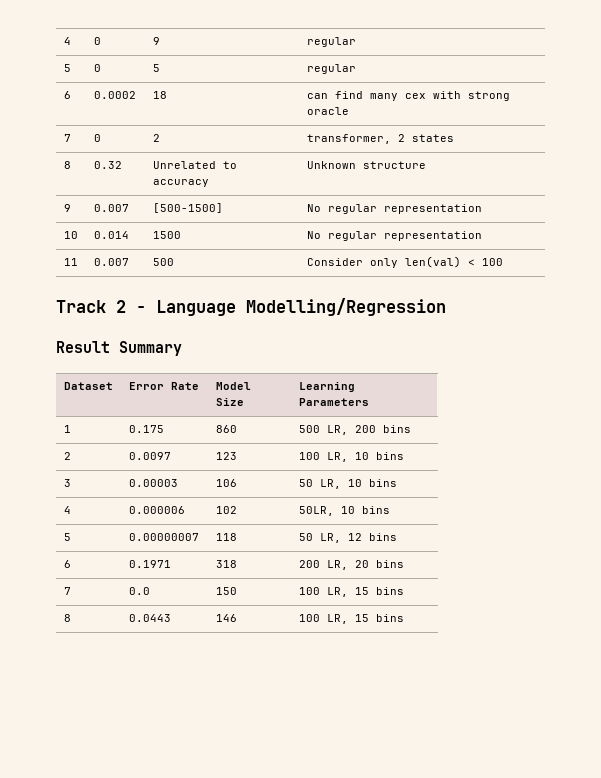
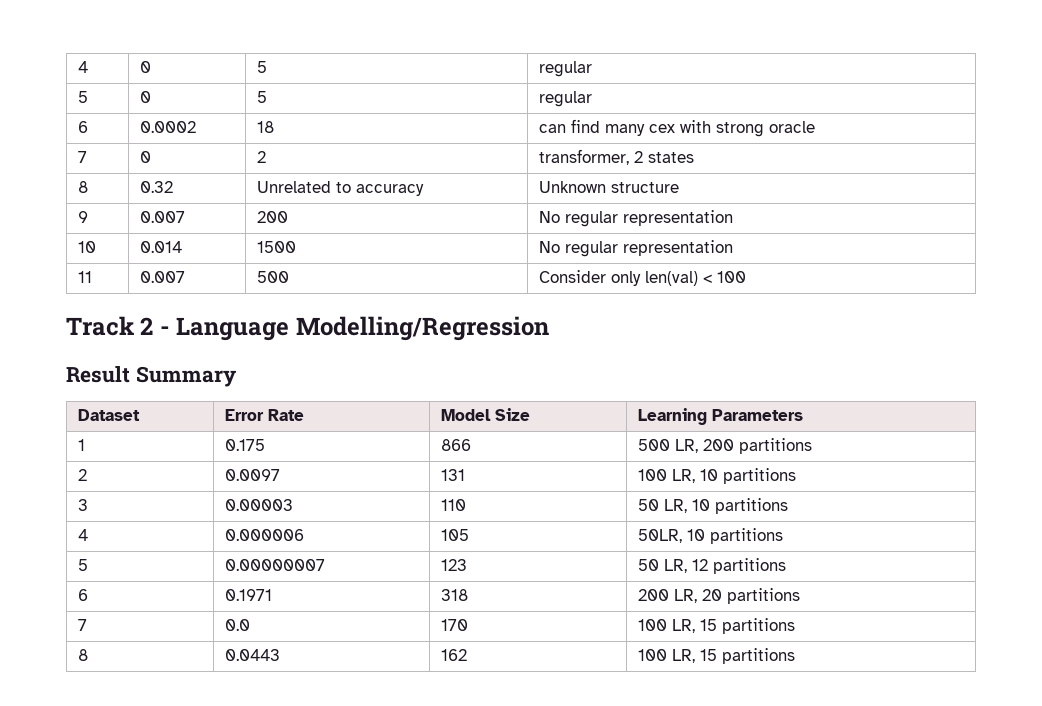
[152,37,160,45] 9 -> [256,61,267,73] 5
[152,203,223,213] [500-1500] -> [256,211,288,223] 200
[215,425,237,433] 860 -> [440,439,471,451] 866
[382,425,411,433] bins -> [738,438,812,454] partitions
[215,452,237,460] 123 -> [440,469,465,481] 131
[375,452,404,460] bins -> [722,468,796,484] partitions
[215,479,237,487] 106 -> [440,499,466,511] 110
[368,479,397,487] bins -> [714,498,788,514] partitions
[215,506,237,514] 102 -> [440,529,469,541] 105
[361,506,390,514] bins -> [709,528,783,544] partitions
[215,533,237,541] 118 -> [440,559,467,571] 123
[368,533,397,541] bins -> [712,558,786,574] partitions
[375,560,404,568] bins -> [726,588,800,604] partitions
[215,587,237,595] [298,587,404,597] 150 | 100 LR, 15 bins -> [440,619,468,631] [637,618,795,634] 170 | 100 LR, 15 partitions
[215,614,237,622] [298,614,404,624] 146 | 100 LR, 15 bins -> [440,649,467,661] [637,648,795,664] 162 | 100 LR, 15 partitions

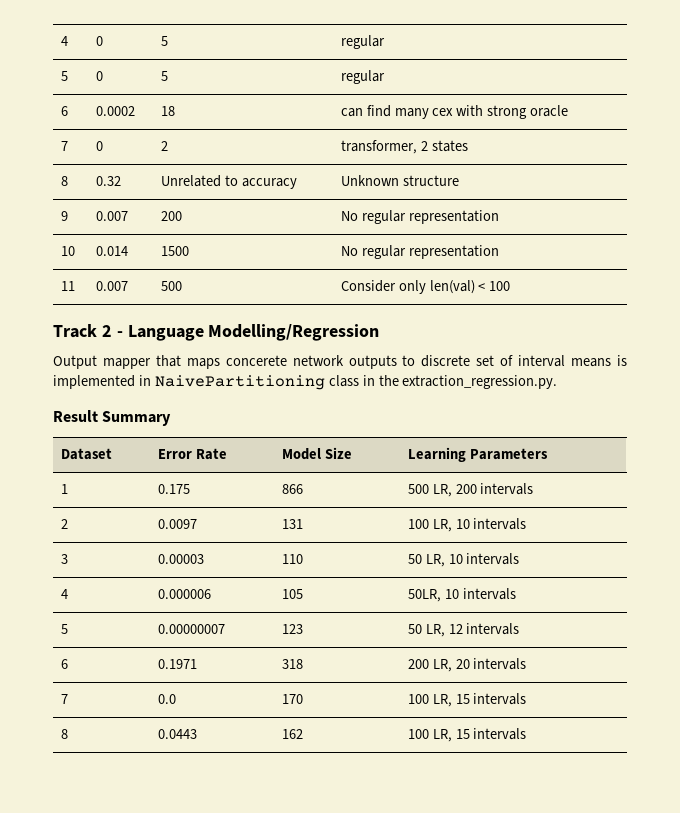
(549, 328) none -> [53,355,627,369] [53,375,558,390] // Output mapper that maps concerete network outputs to discrete set of interval means is implemented in NaivePartitioning class in the extraction_regression.py.
[738,438,812,454] partitions -> [480,483,534,495] intervals
[722,468,796,484] partitions -> [473,518,527,530] intervals
[714,498,788,514] partitions -> [466,553,520,565] intervals
[709,528,783,544] partitions -> [462,588,516,600] intervals
[712,558,786,574] partitions -> [466,623,520,635] intervals
[726,588,800,604] partitions -> [473,658,527,670] intervals
[721,618,795,634] partitions -> [473,693,527,705] intervals
[721,648,795,664] partitions -> [473,728,527,740] intervals

